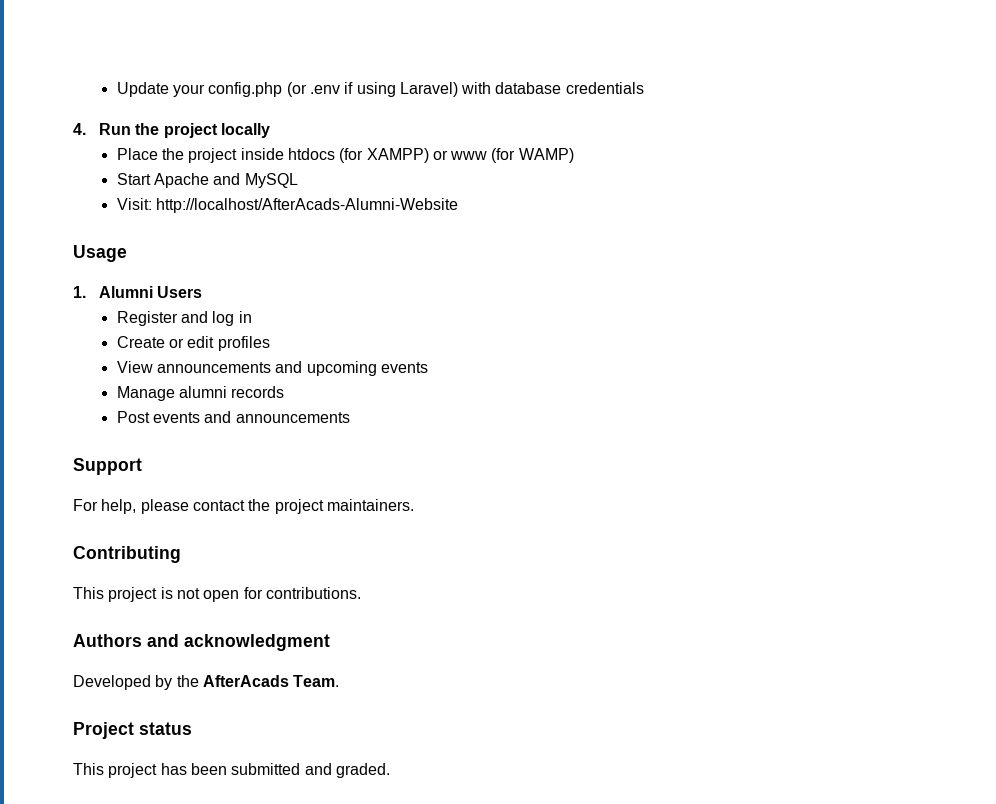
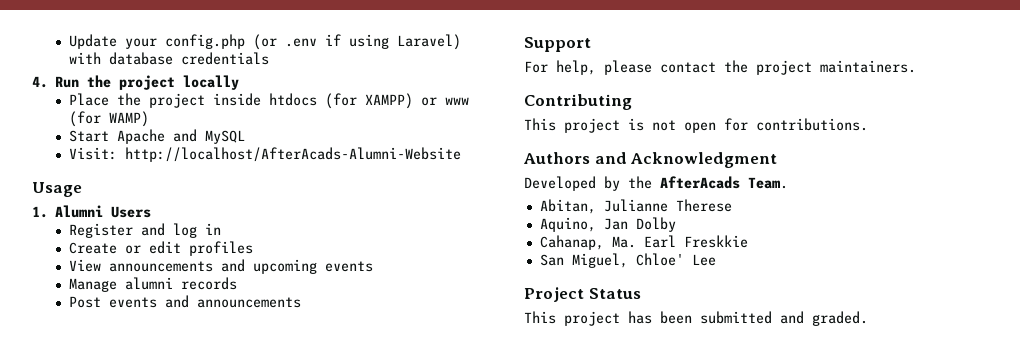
[184,634,330,651] acknowledgment -> [630,152,778,168] Acknowledgment
(340, 681) none -> [539,199,732,214] [539,217,676,232] [539,235,748,250] [539,253,716,268] // Abitan, Julianne Therese // Aquino, Jan Dolby // Cahanap, Ma. Earl Freskkie // San Miguel, Chloe' Lee
[139,722,192,735] status -> [588,288,641,299] Status

